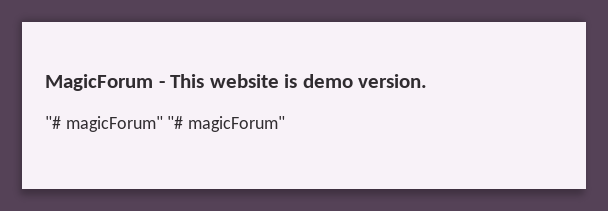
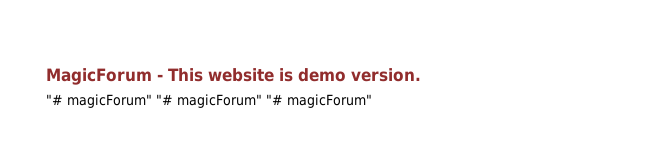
(286, 124) none -> [266,94,372,108] "# magicForum"

